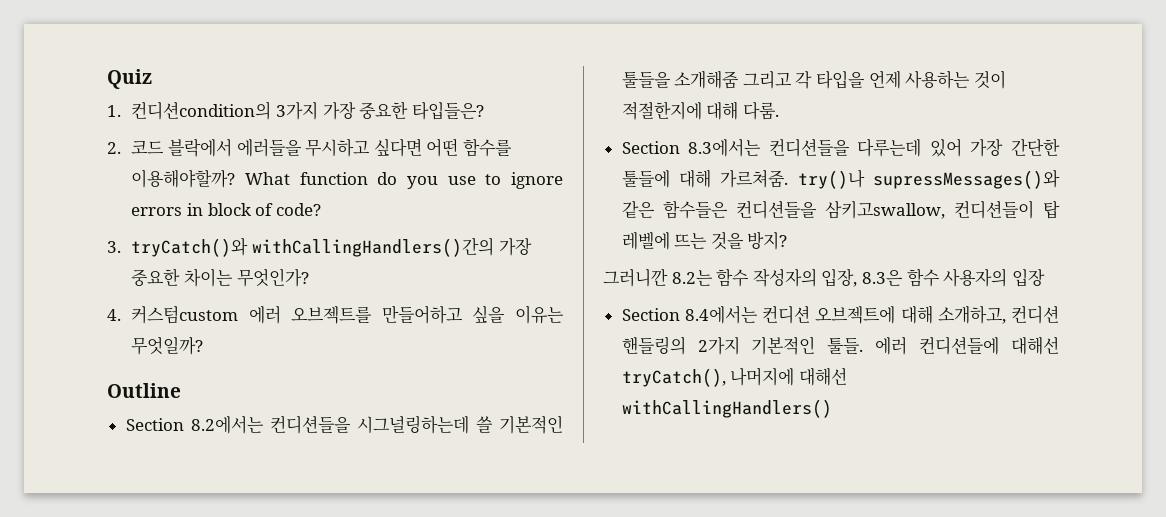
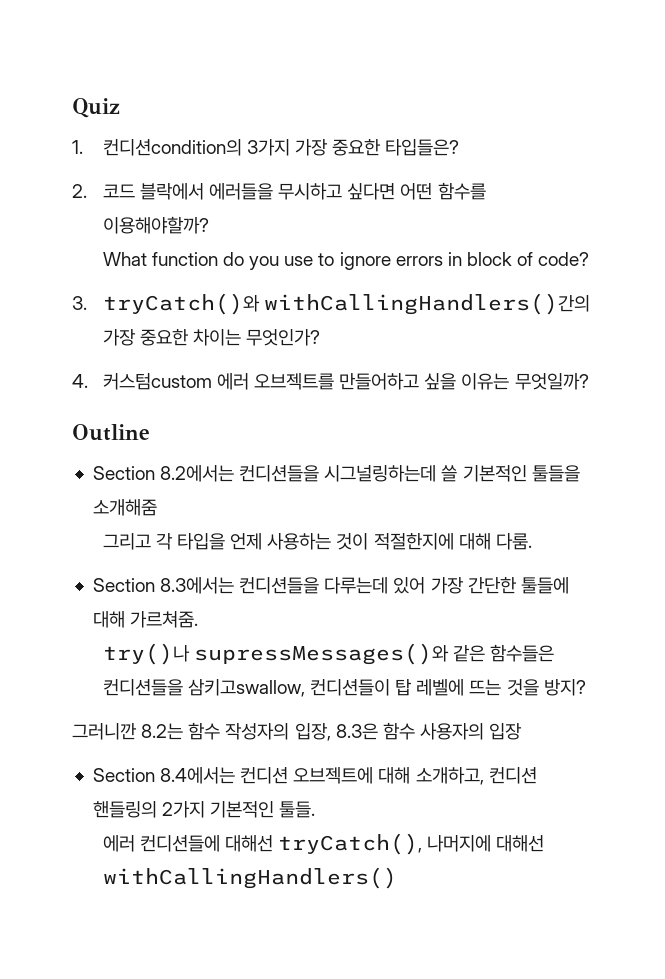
(236, 178) none -> (209, 225) //
(740, 79) none -> (157, 507) //
(789, 178) none -> (199, 619) //
(864, 345) none -> (316, 809) //

